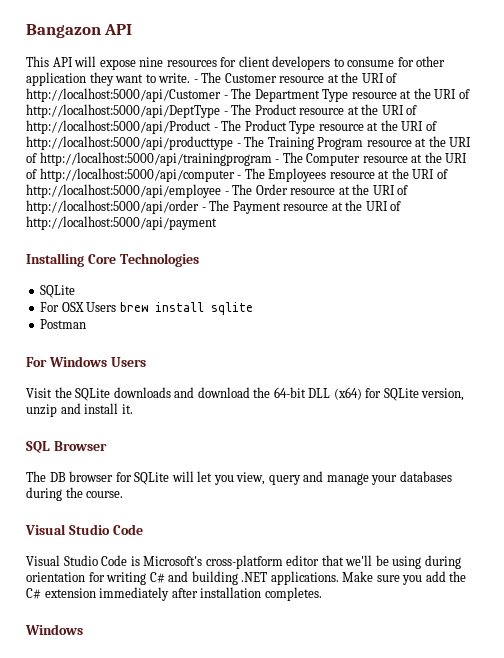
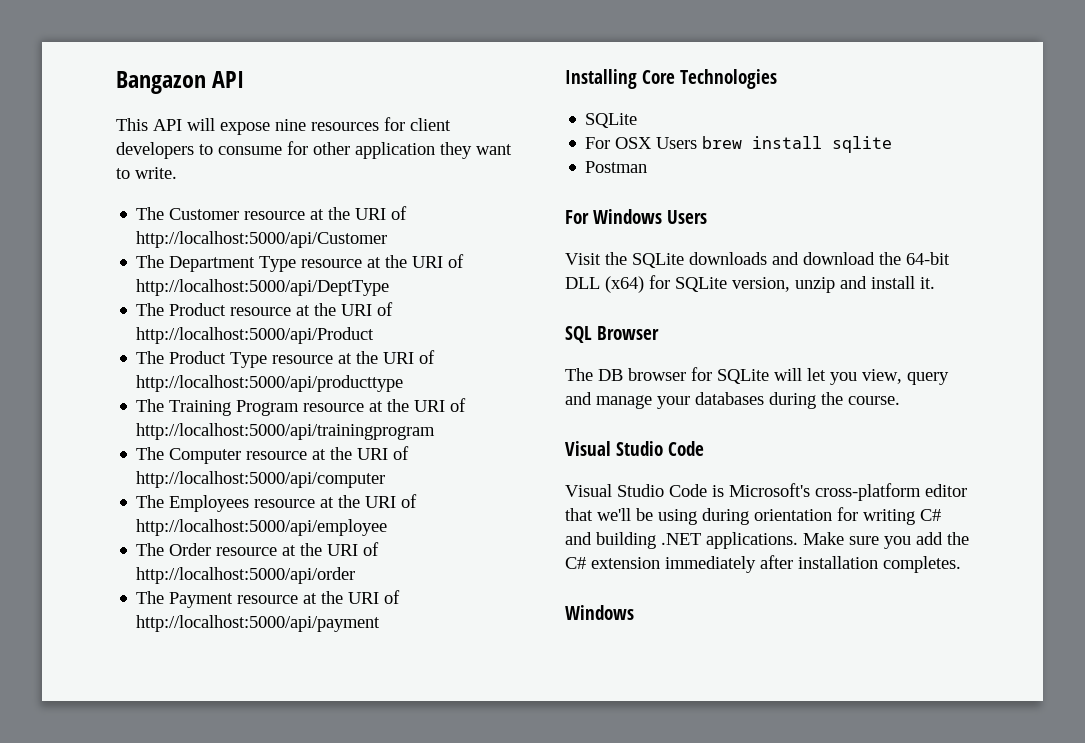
[193,79,198,83] - -> (177, 173) //
[223,95,228,99] - -> (388, 239) //
[223,111,228,115] - -> (390, 287) //
[213,127,218,131] - -> (375, 335) //
[236,143,241,147] - -> (404, 383) //
[275,159,280,163] - -> (436, 431) //
[237,175,242,179] - -> (386, 479) //
[224,191,229,195] - -> (388, 527) //
[201,207,206,211] - -> (356, 575) //

